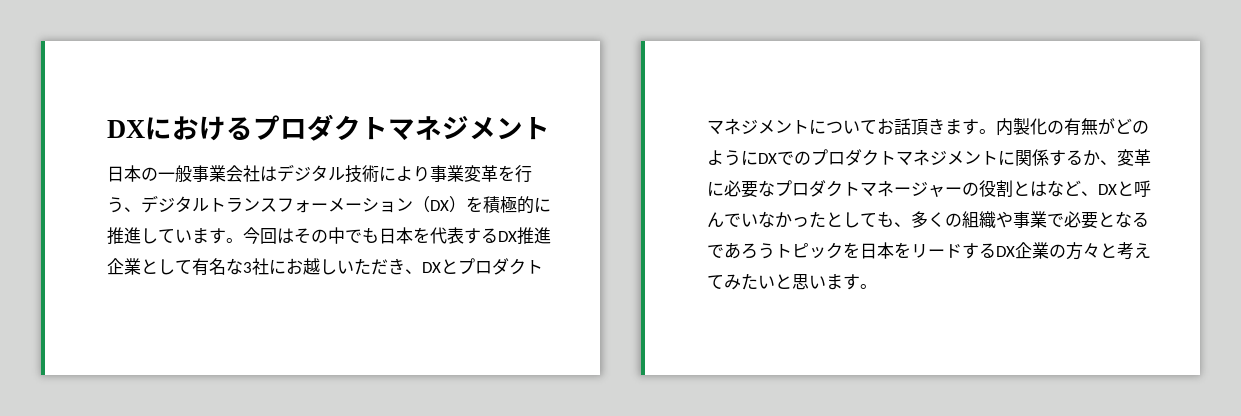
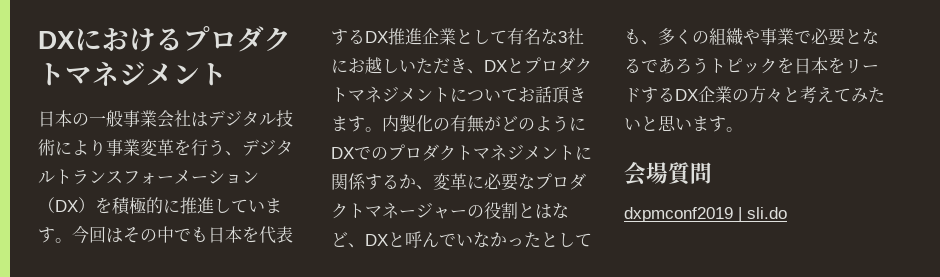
(877, 286) none -> [624,162,712,186] [624,207,787,222] // 会場質問 // dxpmconf2019 | sli.do

